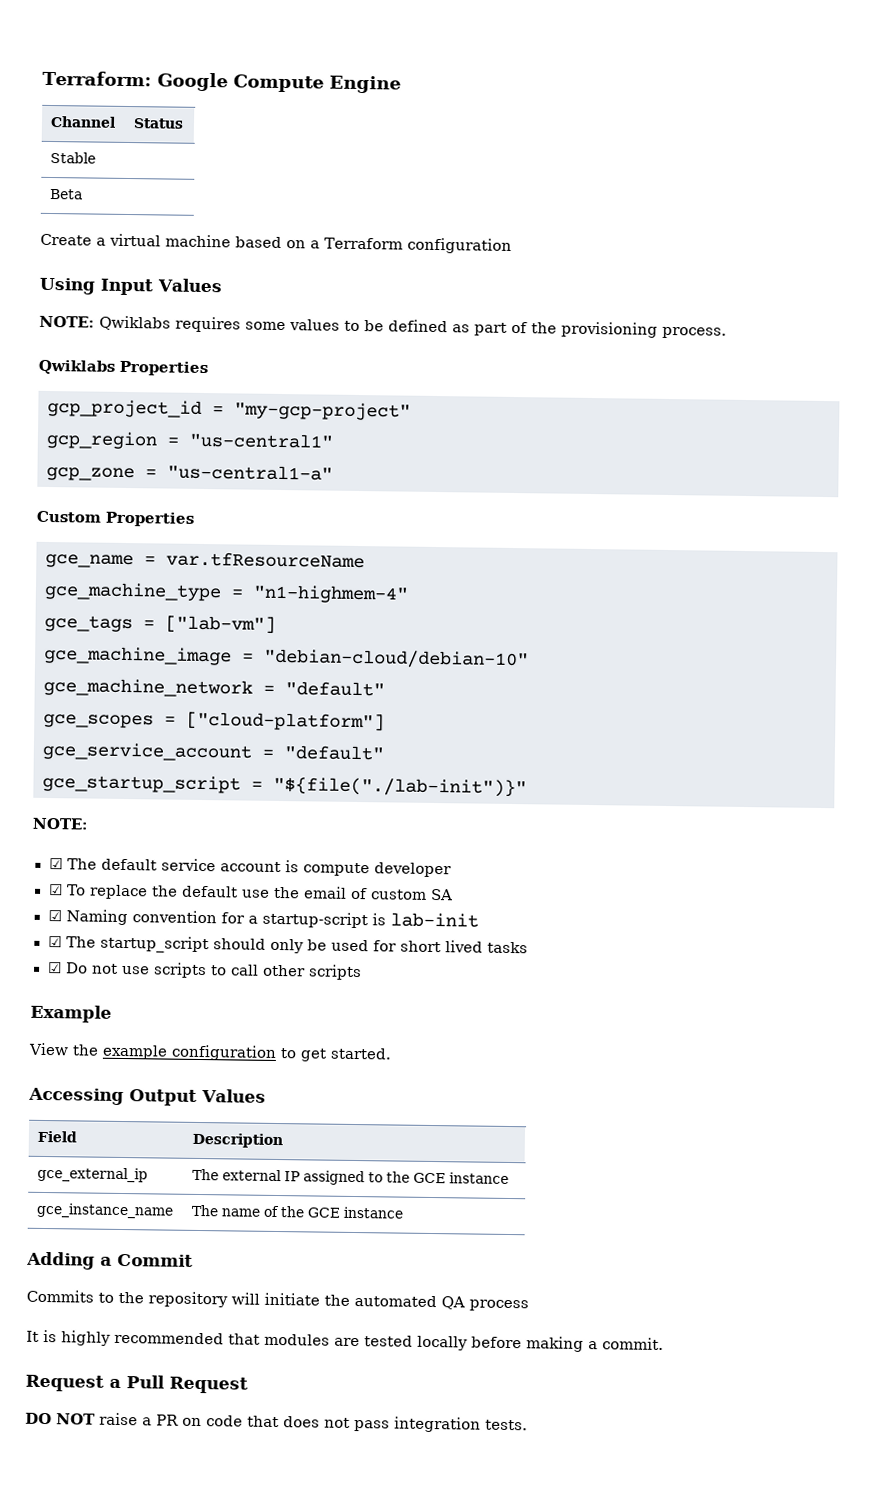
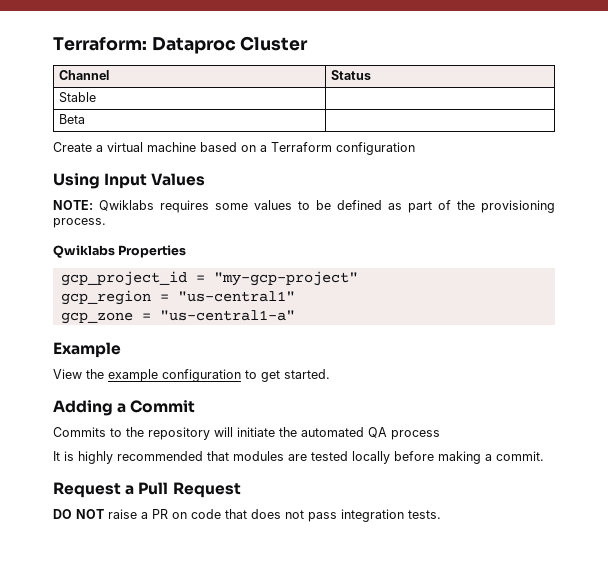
[156,72,401,94] Google Compute Engine -> [151,36,309,54] Dataproc Cluster
[36,510,194,527] [45,551,365,569] [44,581,409,604] [44,614,276,634] [44,645,529,670] [43,677,385,698] [43,711,385,732] [42,741,384,762] [42,773,527,798] [32,817,89,830] [48,858,452,878] [48,884,454,901] [47,909,479,929] [47,935,528,954] [47,962,362,981] // Custom Properties // gce_name = var.tfResourceName // gce_machine_type = "n1-highmem-4" // gce_tags = ["lab-vm"] // gce_machine_image = "debian-cloud/debian-10" // gce_machine_network = "default" // gce_scopes = ["cloud-platform"] // gce_service_account = "default" // gce_startup_script = "${file("./lab-init")}" // NOTE: // ☑ The default service account is compute developer // ☑ To replace the default use the email of custom SA // ☑ Naming convention for a startup-script is lab-init // ☑ The startup_script should only be used for short lived tasks // ☑ Do not use scripts to call other scripts -> (295, 315) none
[28,1087,266,1106] [37,1130,78,1143] [192,1132,284,1149] [37,1166,149,1183] [192,1168,510,1186] [36,1202,175,1219] [191,1204,405,1219] // Accessing Output Values // Field | Description // gce_external_ip | The external IP assigned to the GCE instance // gce_instance_name | The name of the GCE instance -> (330, 374) none

